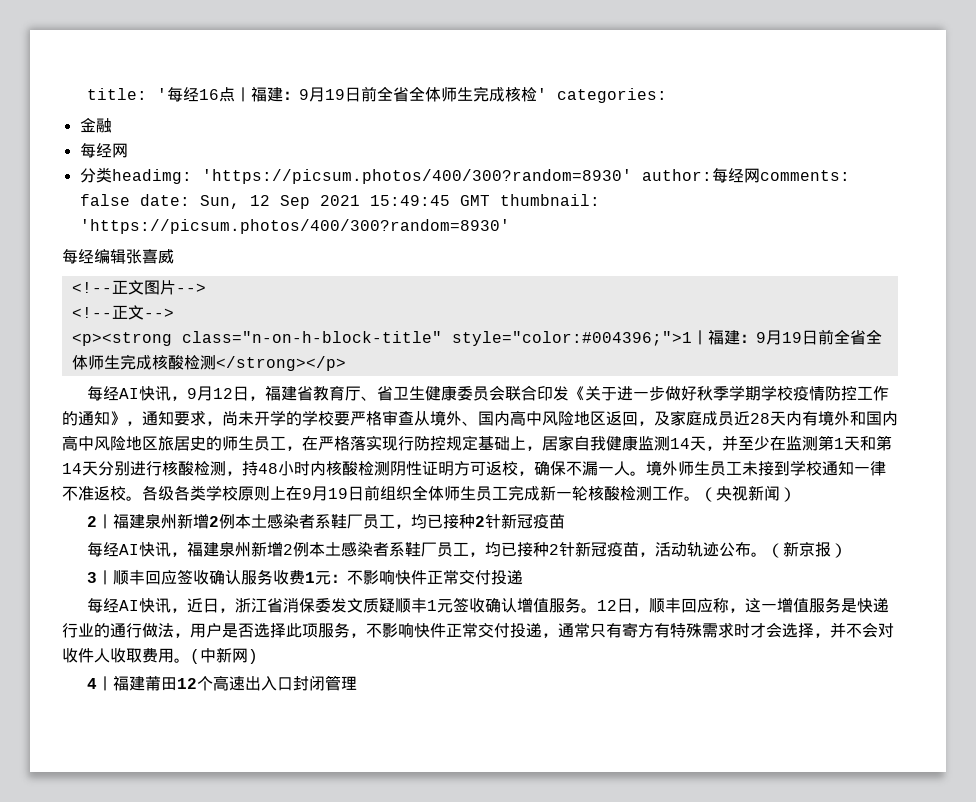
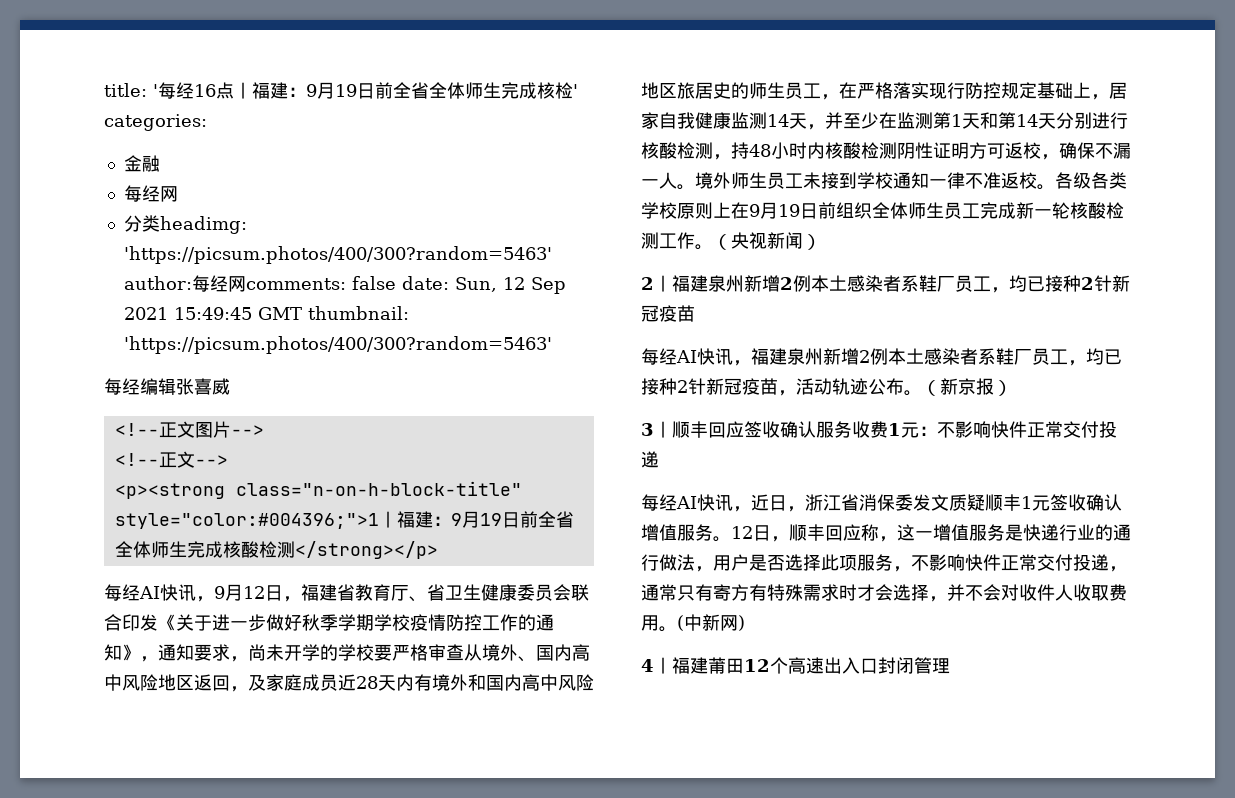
[201,169,632,184] 'https://picsum.photos/400/300?random=8930' -> [123,246,552,264] 'https://picsum.photos/400/300?random=5463'
[79,219,510,234] 'https://picsum.photos/400/300?random=8930' -> [123,336,552,354] 'https://picsum.photos/400/300?random=5463'

